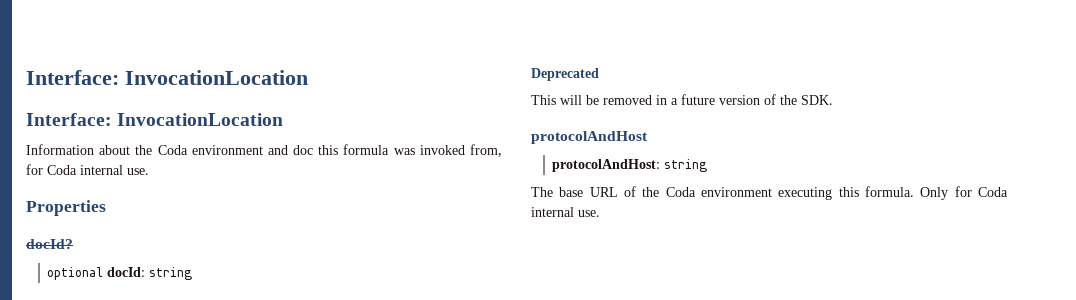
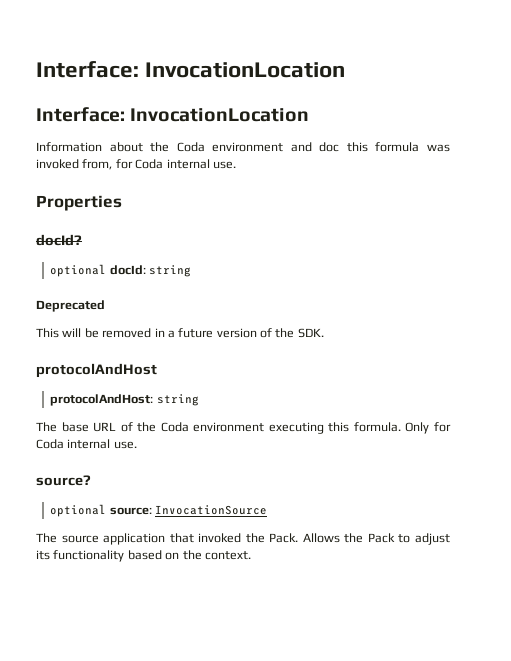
(600, 213) none -> [36,475,91,486] [50,504,268,517] [36,533,451,545] [36,550,251,562] // source? // optional source: InvocationSource // The source application that invoked the Pack. Allows the Pack to adjust its functionality based on the context.

